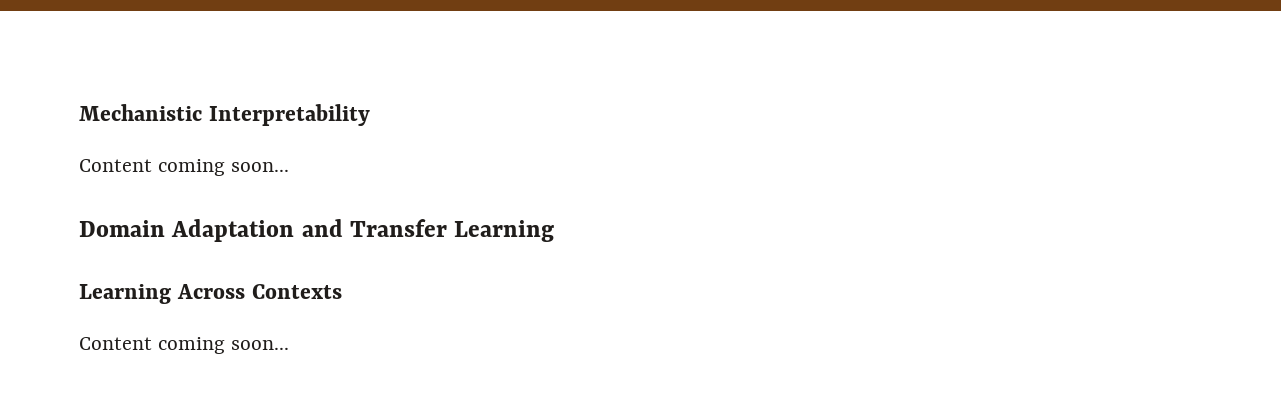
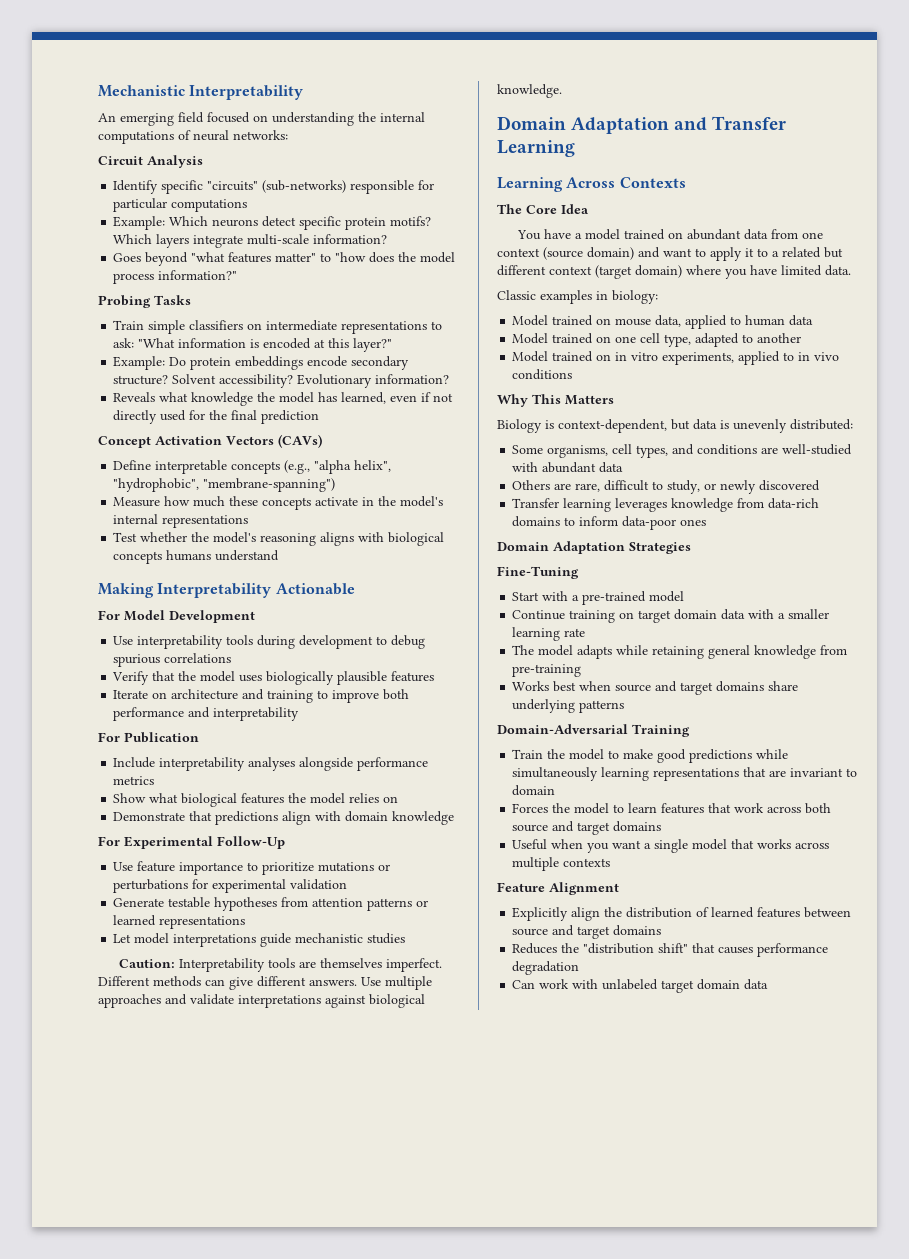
[79,159,290,176] Content coming soon... -> [98,112,425,126] [98,130,288,144] [98,155,203,168] [113,180,435,194] [113,198,248,212] [113,216,432,230] [113,234,388,248] [113,252,456,266] [113,270,238,284] [98,295,191,308] [113,320,443,334] [113,338,393,352] [113,356,410,370] [113,374,450,388] [113,392,454,406] [113,410,320,424] [98,434,322,448] [113,460,392,474] [113,478,336,492] [113,496,444,510] [113,514,249,528] [113,532,445,546] [113,550,280,564] [98,583,355,598] [98,610,255,623] [113,635,426,649] [113,653,232,667] [112,671,435,685] [113,689,410,703] [113,707,300,721] [98,732,199,743] [113,757,429,771] [113,776,155,785] [113,793,399,807] [113,811,455,825] [98,836,285,849] [113,861,391,875] [113,879,348,893] [113,897,429,911] [113,915,246,929] [113,933,406,947] [119,958,443,972] [98,976,432,990] [98,994,425,1008] [497,84,562,98] An emerging field focused on understanding the internal computations of neural networks: // Circuit Analysis // Identify specific "circuits" (sub-networks) responsible for particular computations // Example: Which neurons detect specific protein motifs? Which layers integrate multi-scale information? // Goes beyond "what features matter" to "how does the model process information?" // Probing Tasks // Train simple classifiers on intermediate representations to ask: "What information is encoded at this layer?" // Example: Do protein embeddings encode secondary structure? Solvent accessibility? Evolutionary information? // Reveals what knowledge the model has learned, even if not directly used for the final prediction // Concept Activation Vectors (CAVs) // Define interpretable concepts (e.g., "alpha helix", "hydrophobic", "membrane-spanning") // Measure how much these concepts activate in the model's internal representations // Test whether the model's reasoning aligns with biological concepts humans understand // Making Interpretability Actionable // For Model Development // Use interpretability tools during development to debug spurious correlations // Verify that the model uses biologically plausible features // Iterate on architecture and training to improve both performance and interpretability // For Publication // Include interpretability analyses alongside performance metrics // Show what biological features the model relies on // Demonstrate that predictions align with domain knowledge // For Experimental Follow-Up // Use feature importance to prioritize mutations or perturbations for experimental validation // Generate testable hypotheses from attention patterns or learned representations // Let model interpretations guide mechanistic studies // Caution: Interpretability tools are themselves imperfect. Different methods can give different answers. Use multiple approaches and validate interpretations against biological knowledge.
[79,337,290,354] Content coming soon... -> [497,204,589,214] [517,229,824,240] [497,247,843,261] [497,265,851,279] [497,290,658,304] [512,315,814,329] [512,333,802,347] [512,351,840,365] [512,369,573,380] [497,394,614,407] [497,419,853,433] [512,444,853,458] [512,462,624,473] [512,480,821,494] [512,498,820,512] [512,516,707,530] [497,541,691,554] [497,566,579,579] [512,591,685,605] [512,609,830,623] [512,627,586,641] [512,645,848,659] [512,664,582,677] [512,681,799,695] [512,699,625,713] [497,724,690,737] [512,749,789,763] [512,767,858,781] [512,785,556,796] [512,803,832,814] [512,821,662,835] [512,839,830,853] [512,857,611,871] [497,882,619,895] [512,907,852,921] [512,925,662,939] [512,943,829,957] [512,961,580,975] [512,979,769,993] The Core Idea // You have a model trained on abundant data from one context (source domain) and want to apply it to a related but different context (target domain) where you have limited data. // Classic examples in biology: // Model trained on mouse data, applied to human data // Model trained on one cell type, adapted to another // Model trained on in vitro experiments, applied to in vivo conditions // Why This Matters // Biology is context-dependent, but data is unevenly distributed: // Some organisms, cell types, and conditions are well-studied with abundant data // Others are rare, difficult to study, or newly discovered // Transfer learning leverages knowledge from data-rich domains to inform data-poor ones // Domain Adaptation Strategies // Fine-Tuning // Start with a pre-trained model // Continue training on target domain data with a smaller learning rate // The model adapts while retaining general knowledge from pre-training // Works best when source and target domains share underlying patterns // Domain-Adversarial Training // Train the model to make good predictions while simultaneously learning representations that are invariant to domain // Forces the model to learn features that work across both source and target domains // Useful when you want a single model that works across multiple contexts // Feature Alignment // Explicitly align the distribution of learned features between source and target domains // Reduces the "distribution shift" that causes performance degradation // Can work with unlabeled target domain data

